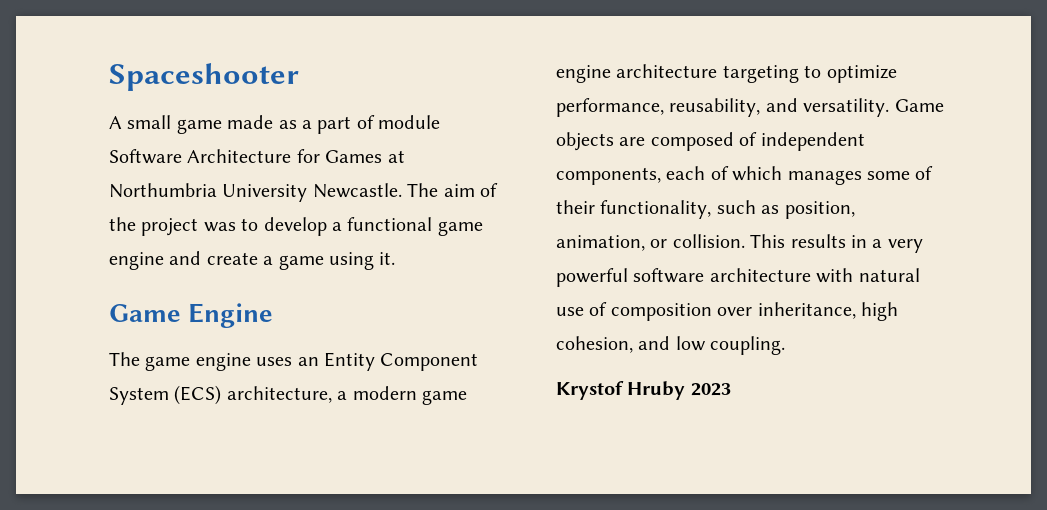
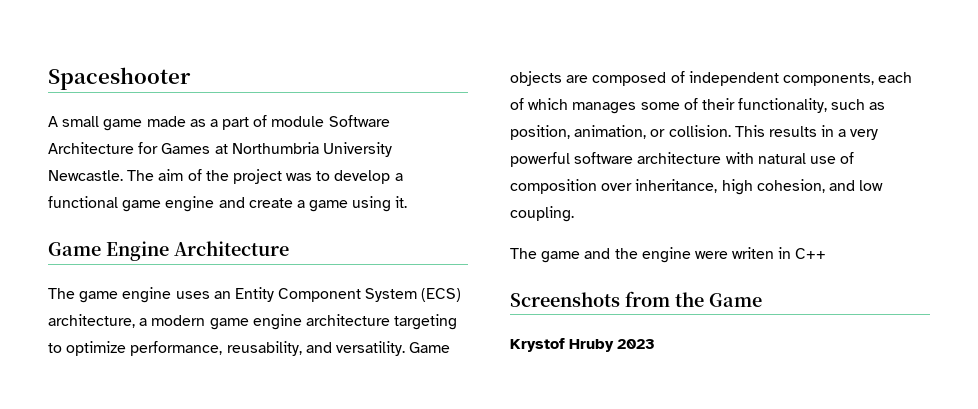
(274, 315) none -> [174,241,289,256] Architecture
(786, 345) none -> [510,247,827,263] [510,291,762,307] // The game and the engine were writen in C++ // Screenshots from the Game

